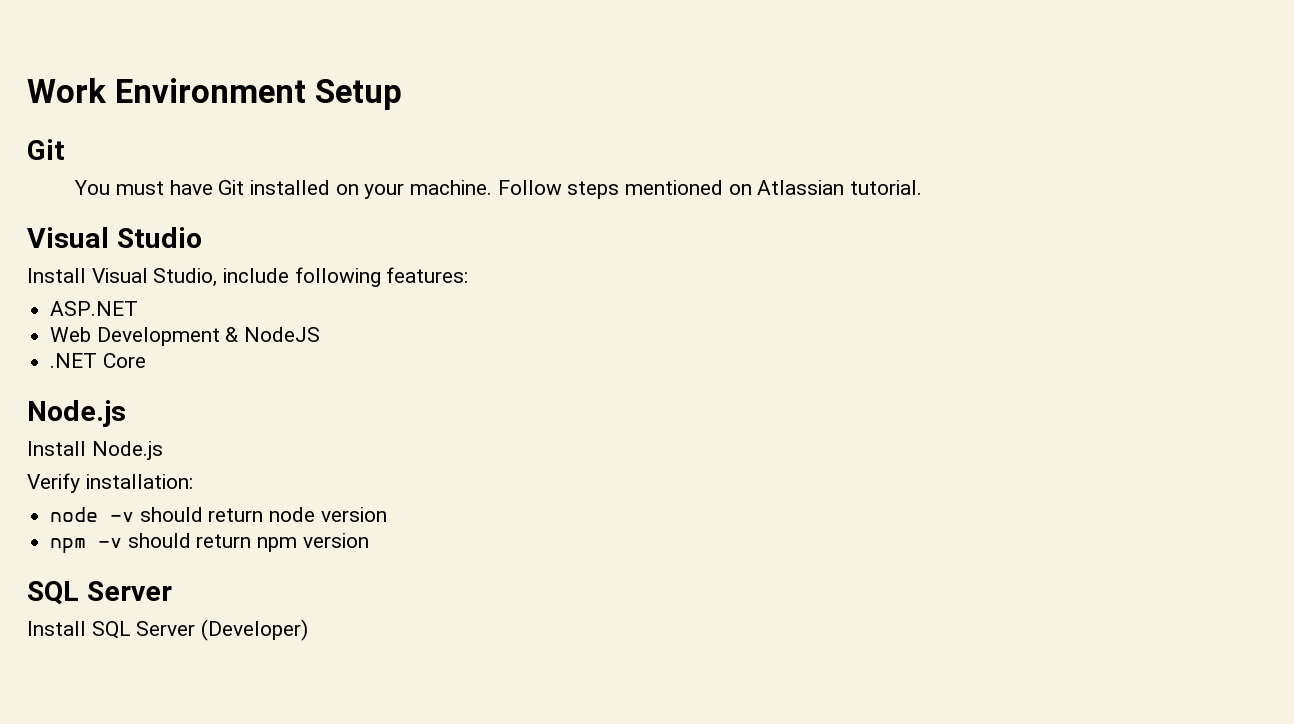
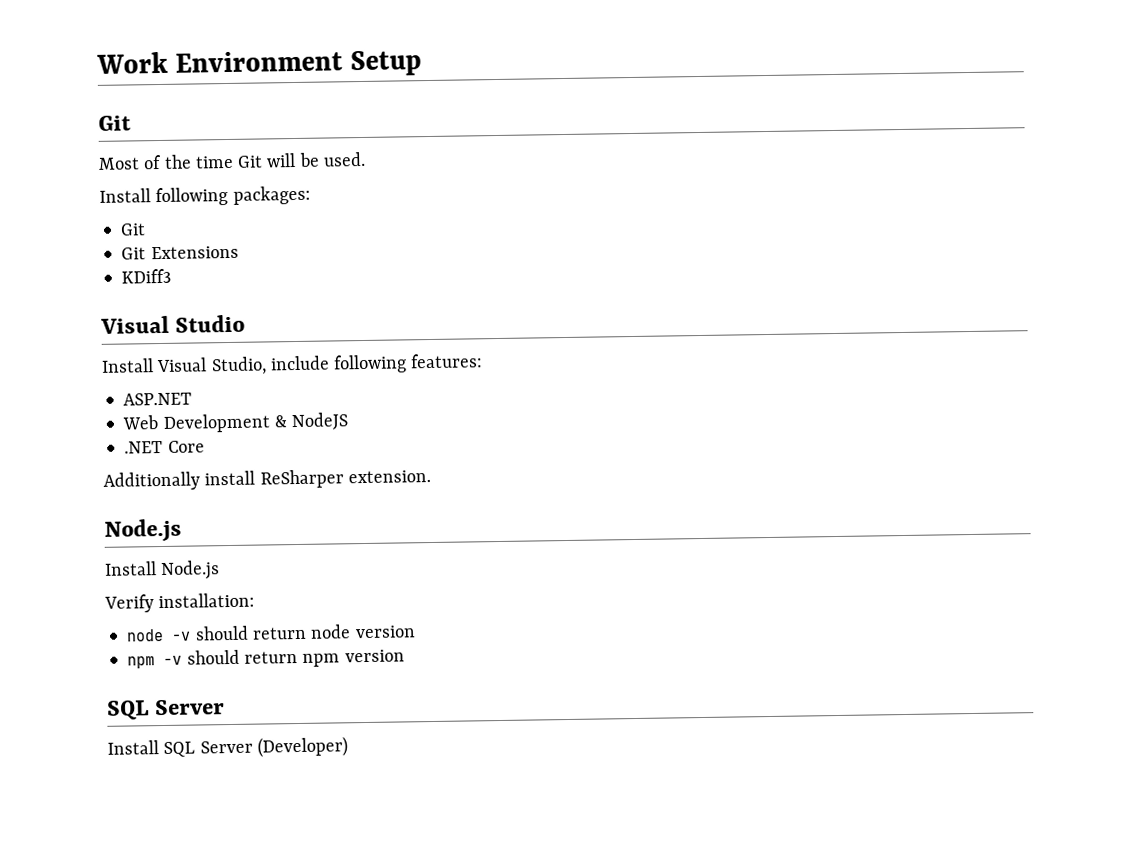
[74,180,922,199] You must have Git installed on your machine. Follow steps mentioned on Atlassian tutorial. -> [98,151,366,170] [99,185,311,207] [120,223,147,236] [121,245,239,260] [121,268,172,284] Most of the time Git will be used. // Install following packages: // Git // Git Extensions // KDiff3
(146, 360) none -> [103,469,431,491] // Additionally install ReSharper extension.

